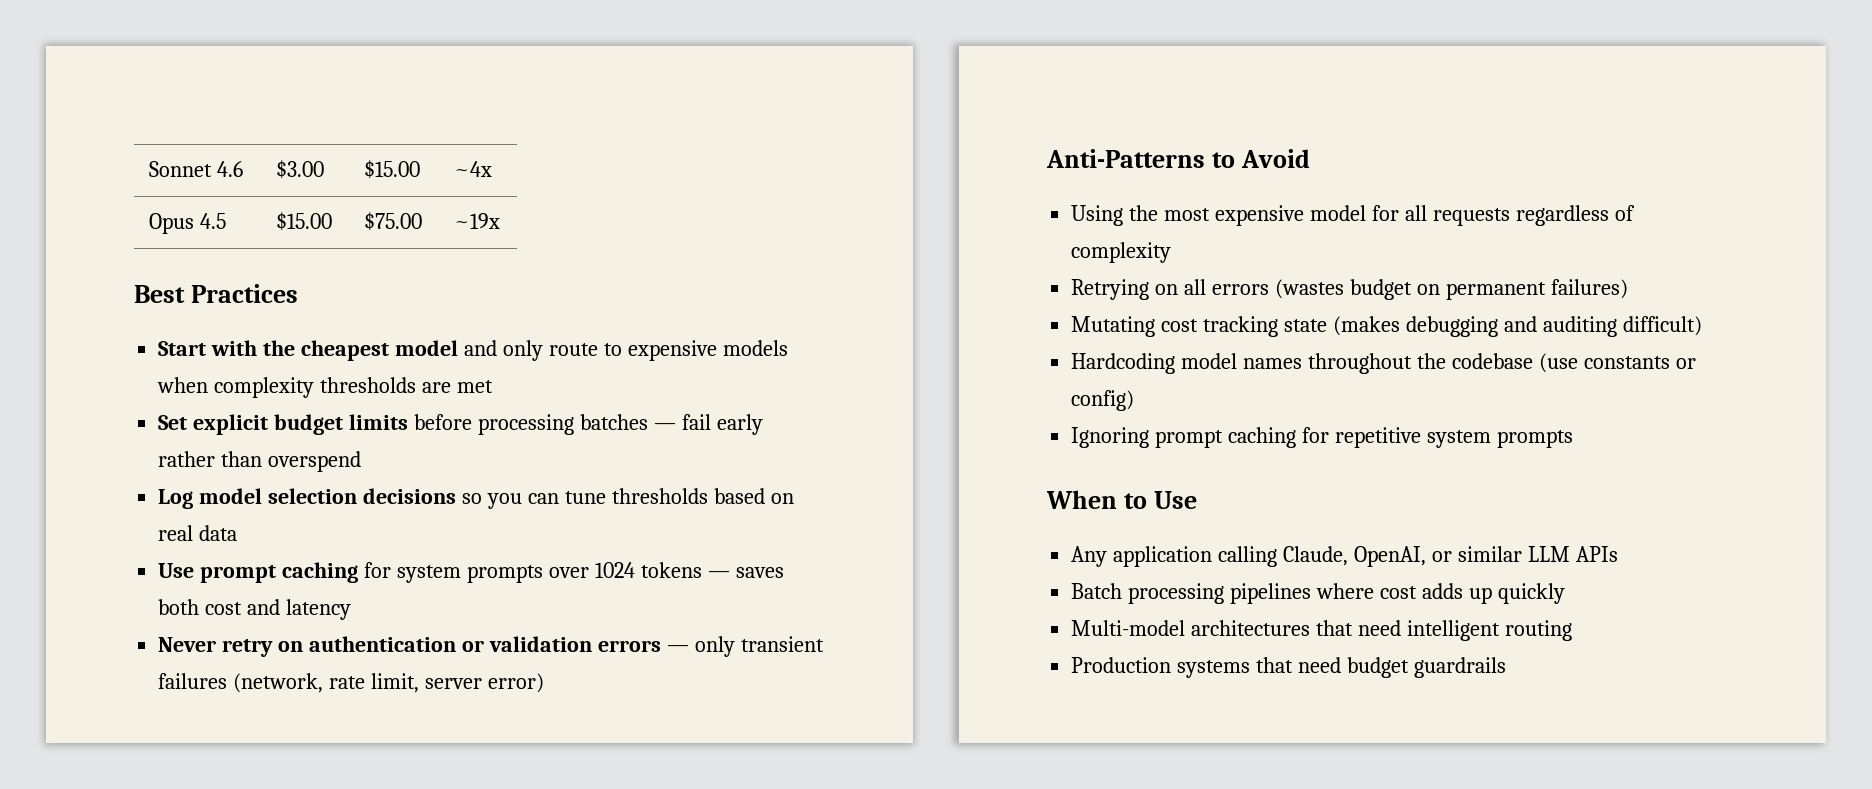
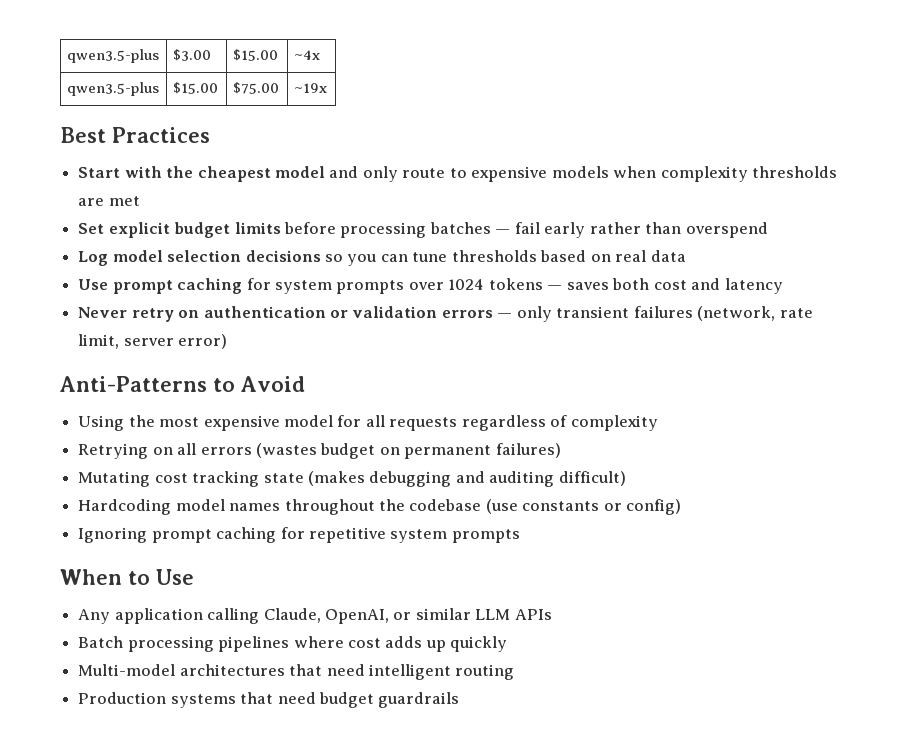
[149,161,244,177] Sonnet 4.6 -> [66,49,159,63] qwen3.5-plus
[149,213,227,234] Opus 4.5 -> [66,82,159,96] qwen3.5-plus

